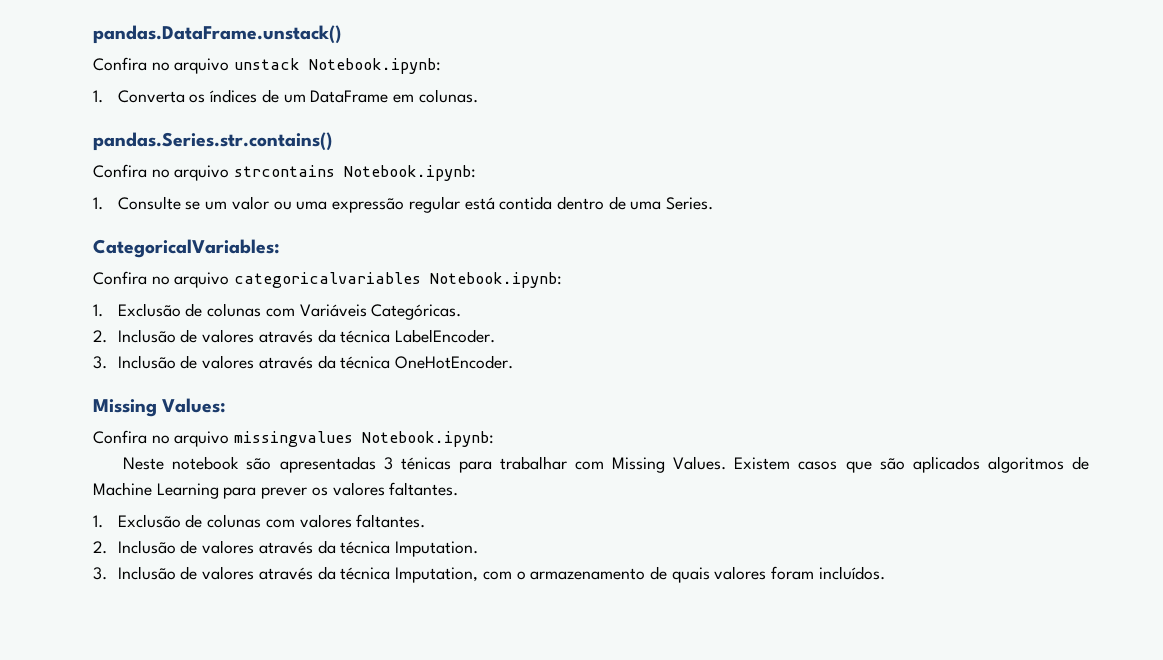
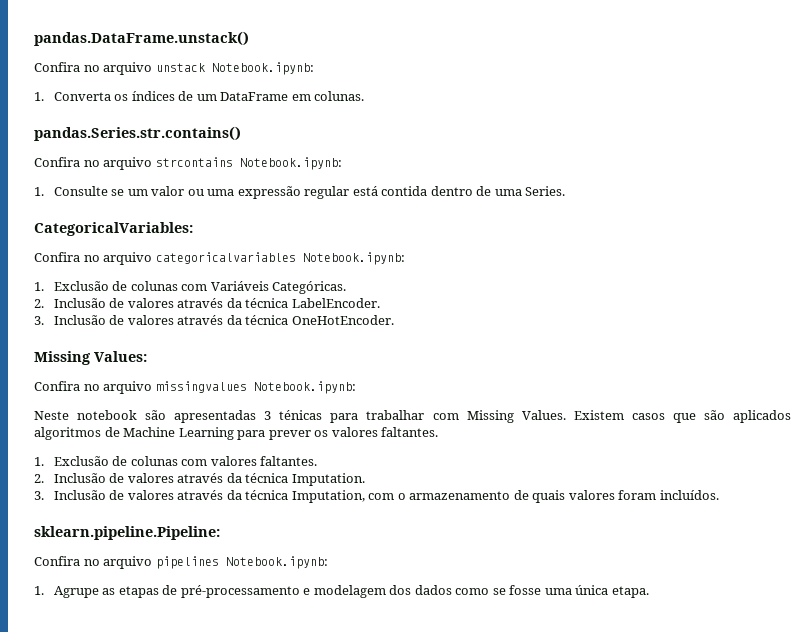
(885, 573) none -> [34,526,220,540] [34,556,328,569] [34,585,649,598] // sklearn.pipeline.Pipeline: // Confira no arquivo pipelines Notebook.ipynb: // 1. Agrupe as etapas de pré-processamento e modelagem dos dados como se fosse uma única etapa.

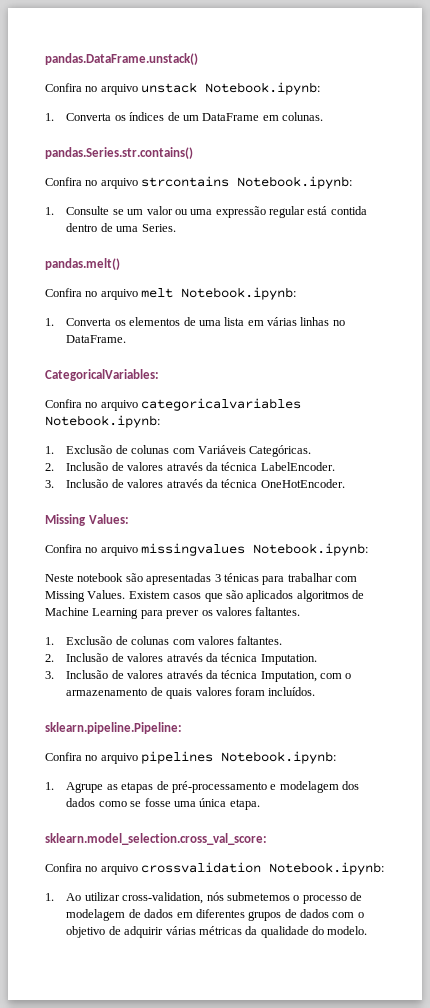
(566, 191) none -> [45,258,120,270] [45,287,297,300] [45,317,345,326] [66,335,127,343] // pandas.melt() // Confira no arquivo melt Notebook.ipynb: // 1. Converta os elementos de uma lista em várias linhas no DataFrame.
(649, 592) none -> [45,833,267,845] [45,862,385,875] [45,892,363,904] [66,909,364,921] [66,926,368,938] // sklearn.model_selection.cross_val_score: // Confira no arquivo crossvalidation Notebook.ipynb: // 1. Ao utilizar cross-validation, nós submetemos o processo de modelagem de dados em diferentes grupos de dados com o objetivo de adquirir várias métricas da qualidade do modelo.

